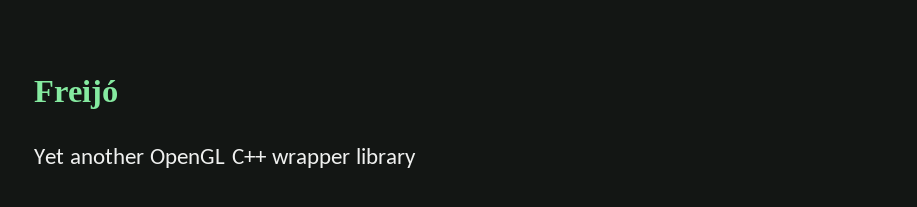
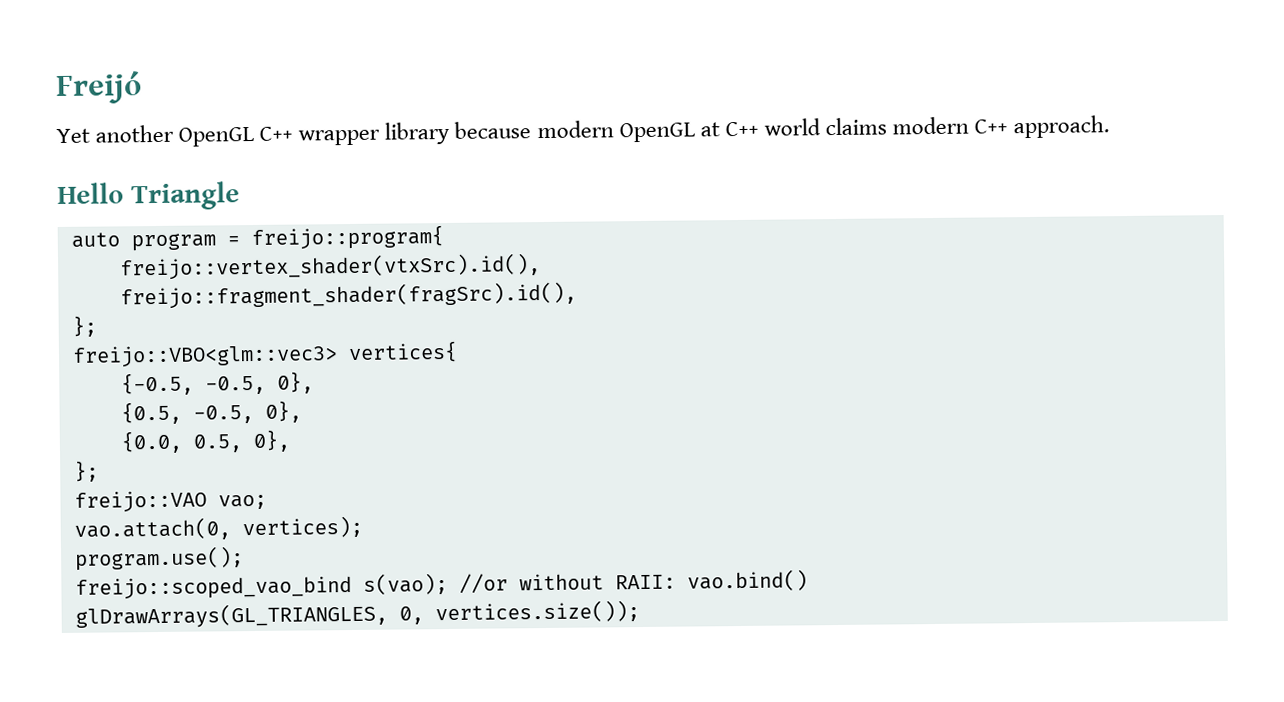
(417, 158) none -> [454,115,1111,143] [57,181,240,211] [70,225,444,252] [119,253,541,281] [119,281,577,310] [71,315,97,337] [71,340,458,368] [120,371,314,396] [120,400,302,425] [120,429,291,454] [73,460,99,482] [73,490,267,513] [73,515,363,541] [73,546,244,571] [74,569,808,600] [74,600,640,629] because modern OpenGL at C++ world claims modern C++ approach. // Hello Triangle // auto program = freijo::program{ // freijo::vertex_shader(vtxSrc).id(), // freijo::fragment_shader(fragSrc).id(), // }; // freijo::VBO<glm::vec3> vertices{ // {-0.5, -0.5, 0}, // {0.5, -0.5, 0}, // {0.0, 0.5, 0}, // }; // freijo::VAO vao; // vao.attach(0, vertices); // program.use(); // freijo::scoped_vao_bind s(vao); //or without RAII: vao.bind() // glDrawArrays(GL_TRIANGLES, 0, vertices.size());

